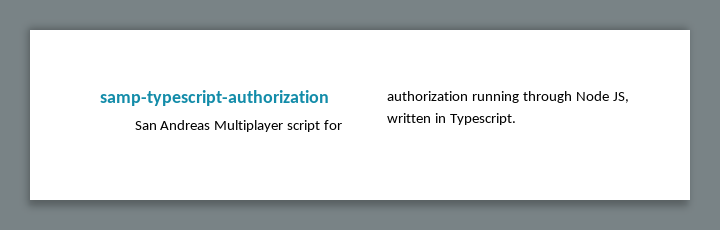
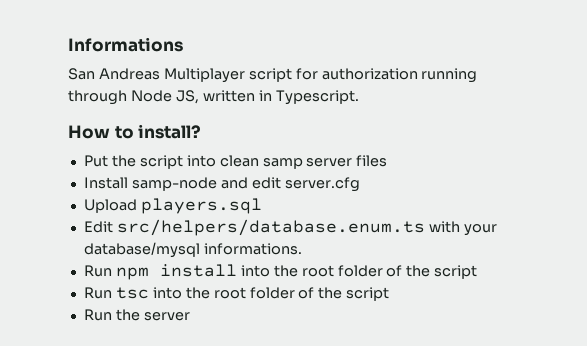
[100,90,329,106] samp-typescript-authorization -> [68,37,183,52] Informations
(516, 119) none -> [68,124,202,139] [83,155,388,169] [83,177,360,192] [83,198,262,214] [83,219,497,236] [83,242,302,258] [83,264,478,280] [83,287,390,301] [83,309,190,321] // How to install? // Put the script into clean samp server files // Install samp-node and edit server.cfg // Upload players.sql // Edit src/helpers/database.enum.ts with your database/mysql informations. // Run npm install into the root folder of the script // Run tsc into the root folder of the script // Run the server

